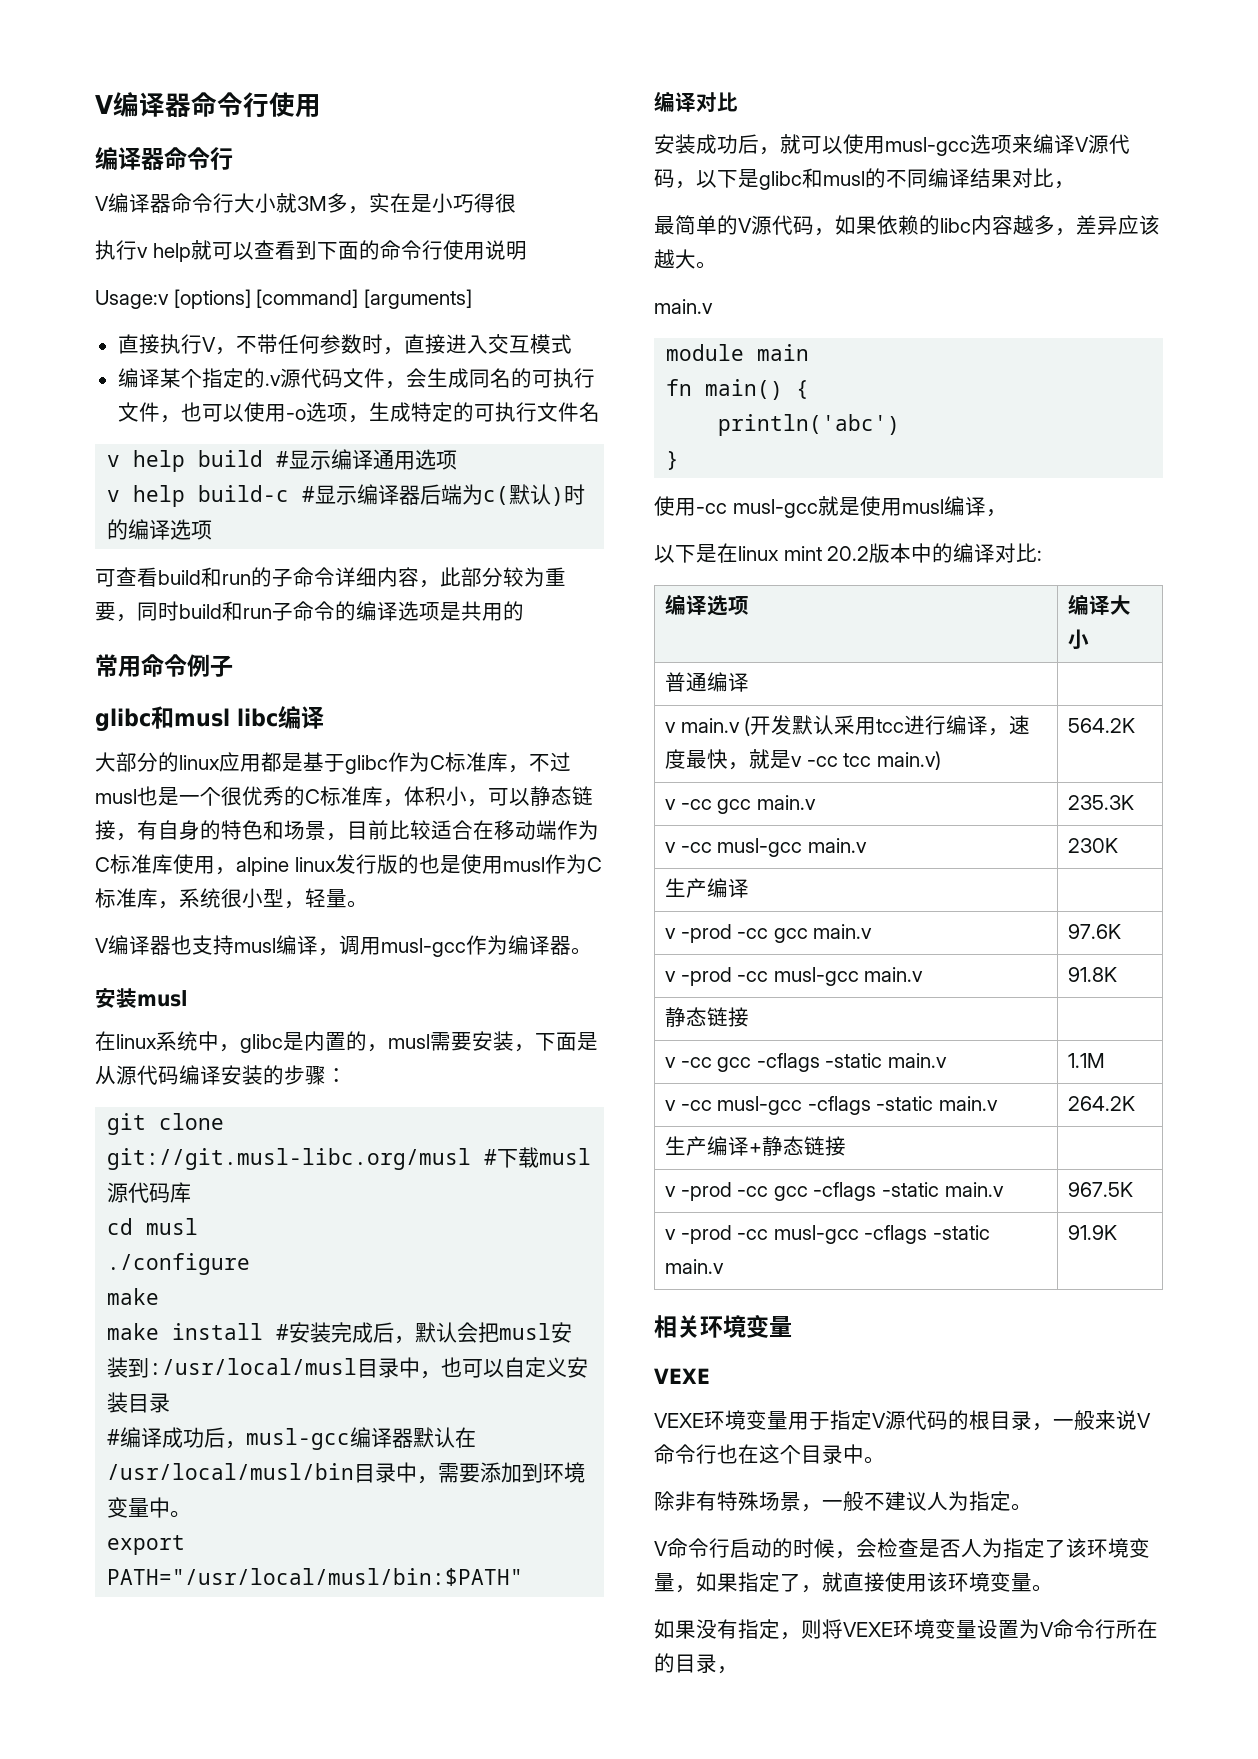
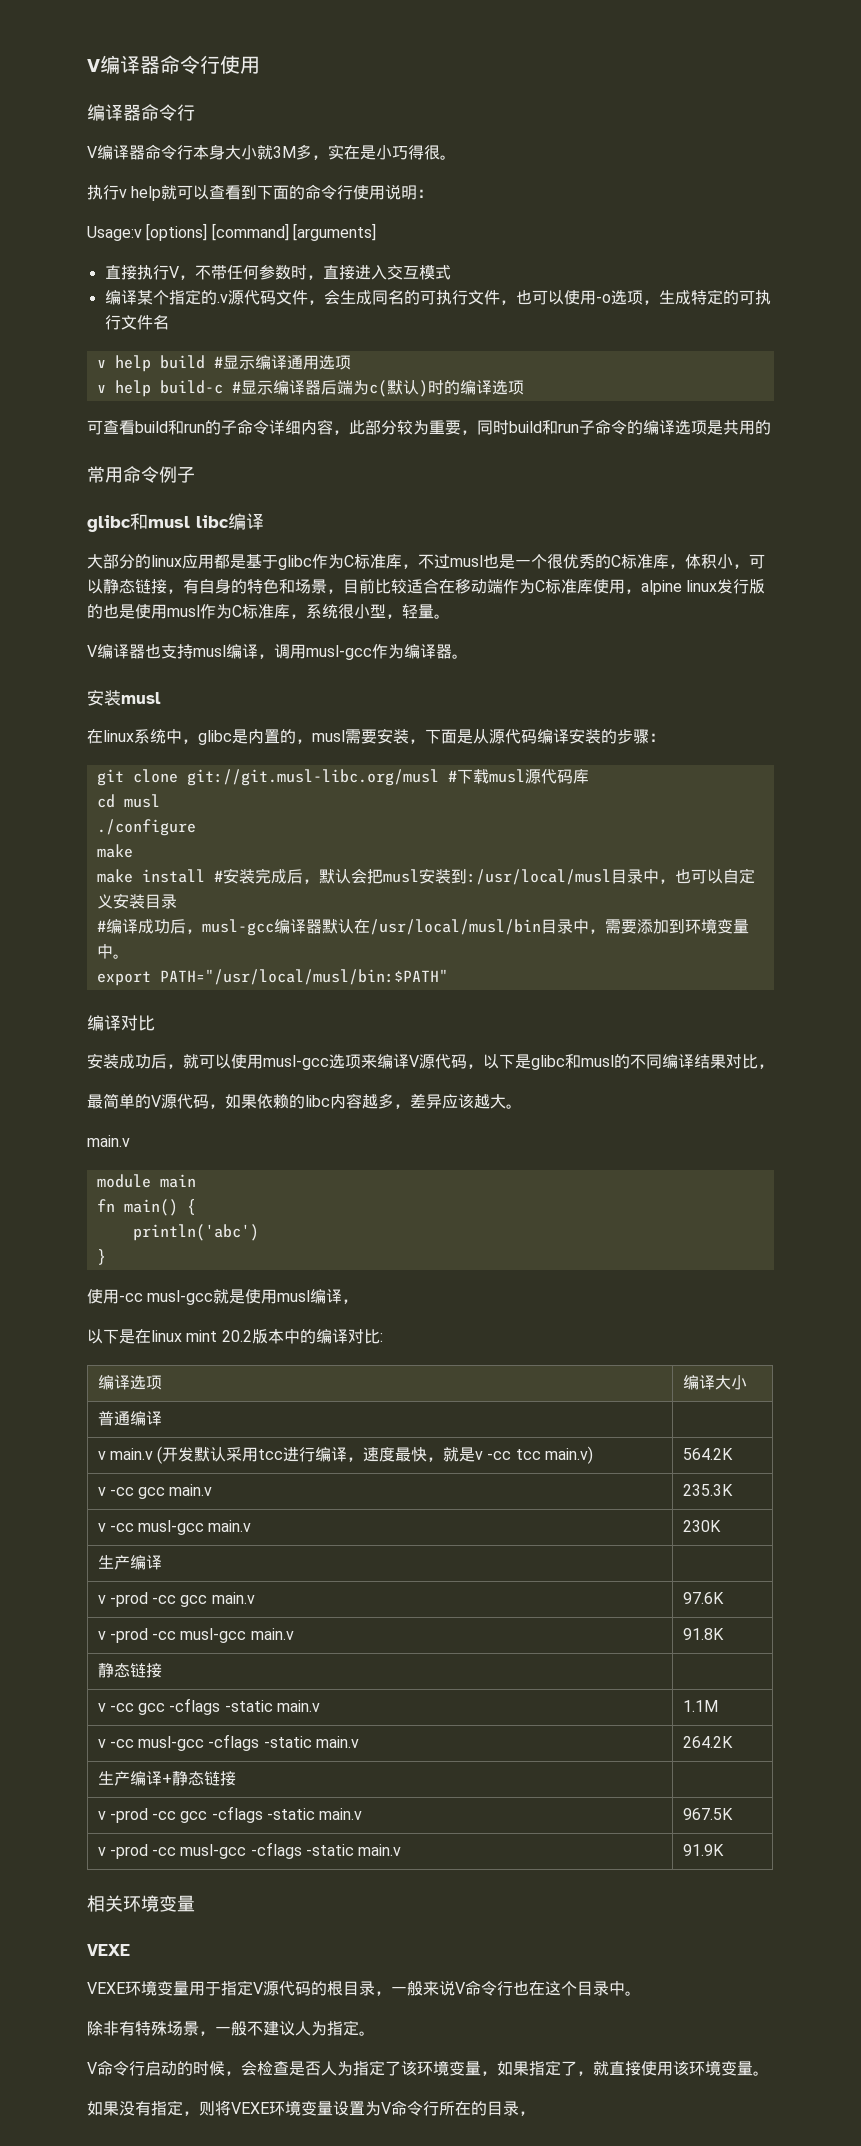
(234, 203) none -> [193,144,225,160] 本身
(516, 203) none -> [440,155,456,160] 。
(527, 250) none -> [417,189,434,198] ：

